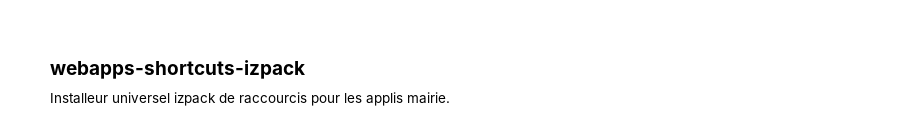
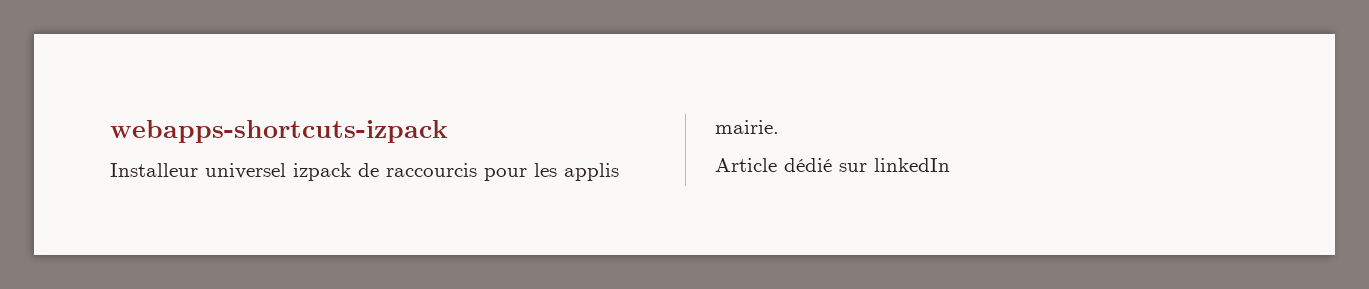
(450, 98) none -> [715,158,950,172] // Article dédié sur linkedIn

